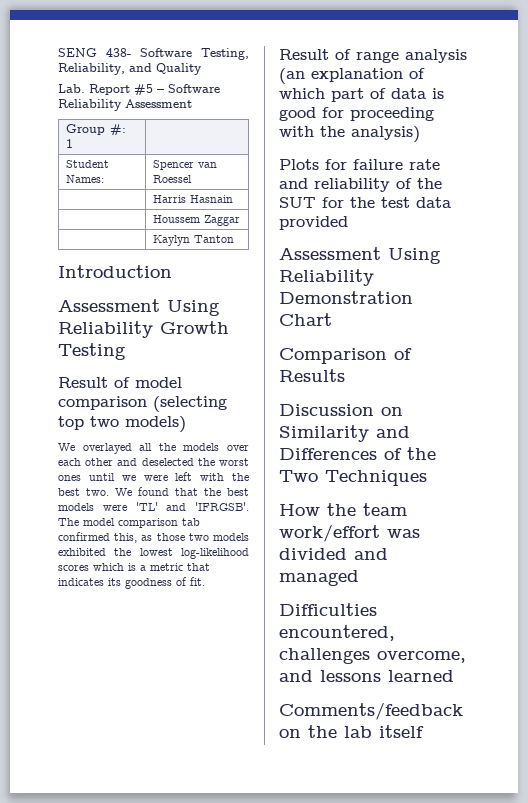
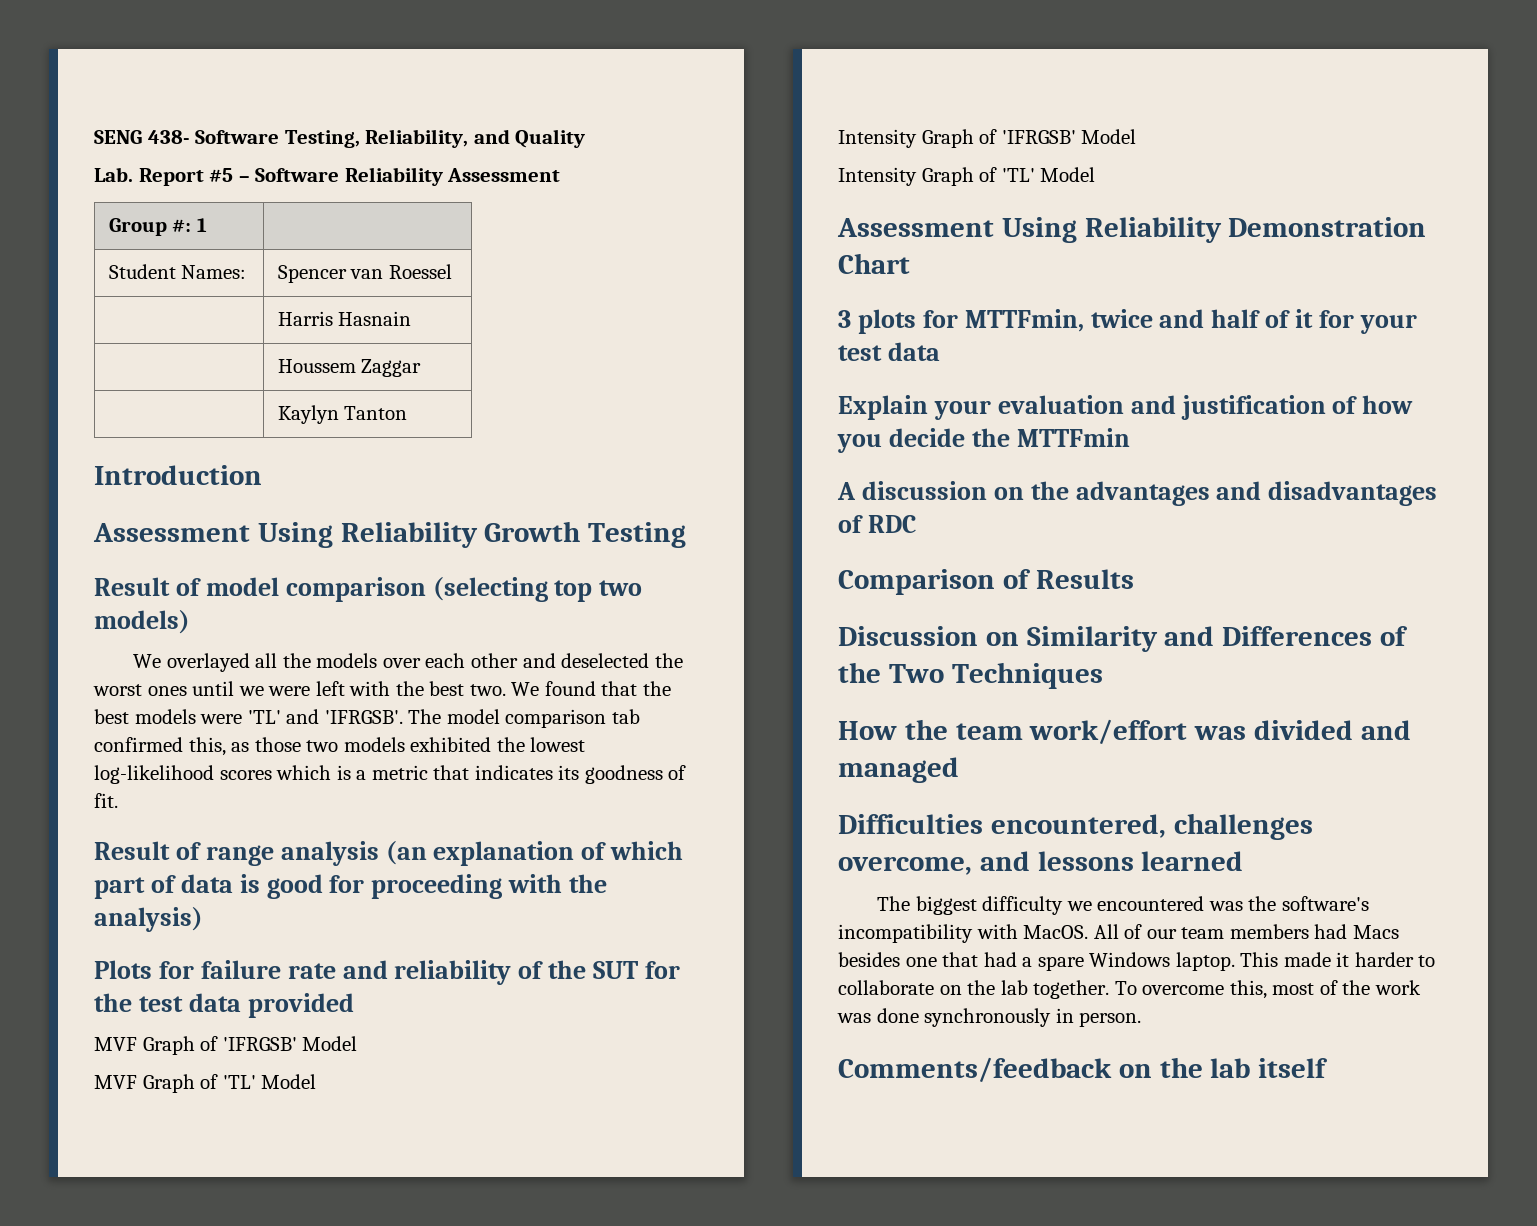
(348, 223) none -> [94,1036,358,1055] [94,1074,317,1093] [838,129,1137,148] [838,167,1096,186] // MVF Graph of 'IFRGSB' Model // MVF Graph of 'TL' Model // Intensity Graph of 'IFRGSB' Model // Intensity Graph of 'TL' Model
(332, 319) none -> [838,309,1417,334] [838,342,940,361] [838,395,1414,420] [837,428,1130,453] [837,481,1438,506] [838,515,916,533] // 3 plots for MTTFmin, twice and half of it for your test data // Explain your evaluation and justification of how you decide the MTTFmin // A discussion on the advantages and disadvantages of RDC
(454, 676) none -> [877,896,1370,915] [838,924,1399,943] [838,952,1436,971] [838,980,1421,999] [837,1008,1142,1027] // The biggest difficulty we encountered was the software's incompatibility with MacOS. All of our team members had Macs besides one that had a spare Windows laptop. This made it harder to collaborate on the lab together. To overcome this, most of the work was done synchronously in person.

